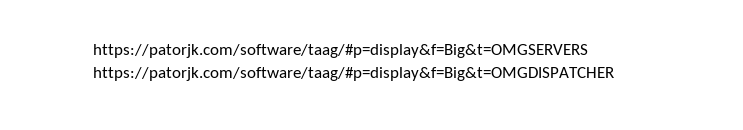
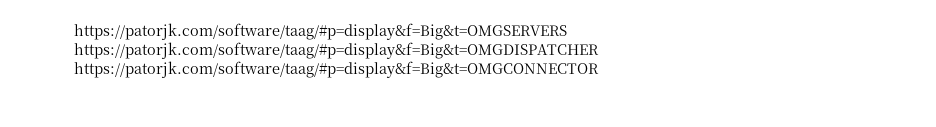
(614, 74) none -> [74,61,599,78] https://patorjk.com/software/taag/#p=display&f=Big&t=OMGCONNECTOR

